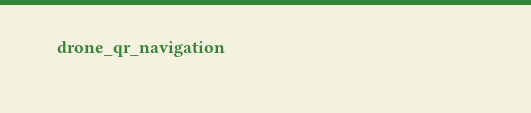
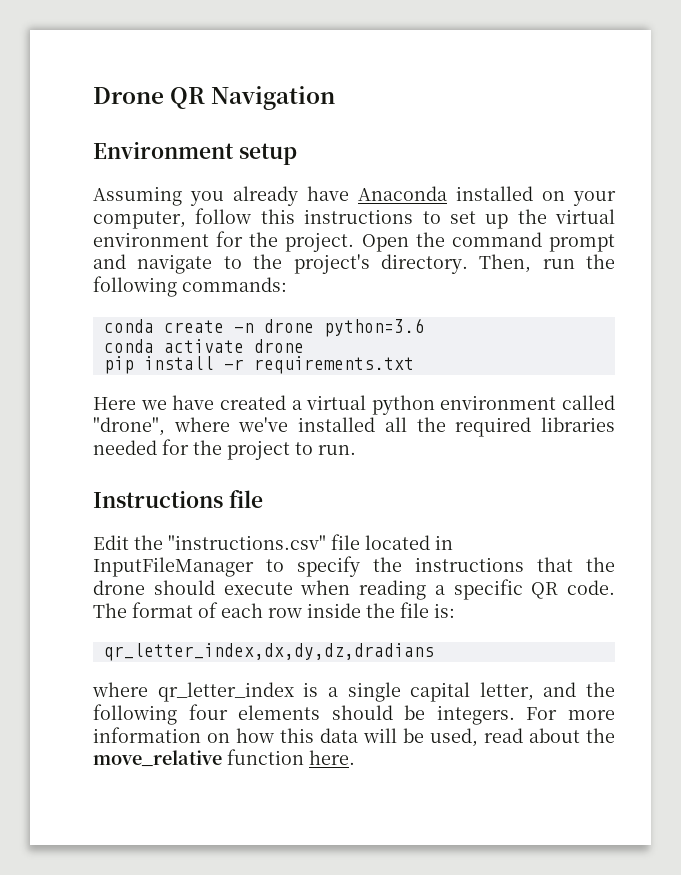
[57,41,225,57] drone_qr_navigation -> [93,86,336,110] [93,141,297,165] [93,186,616,206] [93,208,615,229] [93,231,616,252] [93,254,615,274] [93,276,287,297] [103,318,424,337] [103,339,304,353] [103,356,414,374] [93,395,615,415] [93,417,615,437] [93,439,356,460] [93,490,263,508] [93,534,453,550] [93,556,615,577] [93,579,615,600] [93,602,455,618] [103,643,434,661] [92,682,615,702] [93,704,615,725] [93,727,615,747] [93,749,355,767] Drone QR Navigation // Environment setup // Assuming you already have Anaconda installed on your computer, follow this instructions to set up the virtual environment for the project. Open the command prompt and navigate to the project's directory. Then, run the following commands: // conda create -n drone python=3.6 // conda activate drone // pip install -r requirements.txt // Here we have created a virtual python environment called "drone", where we've installed all the required libraries needed for the project to run. // Instructions file // Edit the "instructions.csv" file located in InputFileManager to specify the instructions that the drone should execute when reading a specific QR code. The format of each row inside the file is: // qr_letter_index,dx,dy,dz,dradians // where qr_letter_index is a single capital letter, and the following four elements should be integers. For more information on how this data will be used, read about the move_relative function here.

